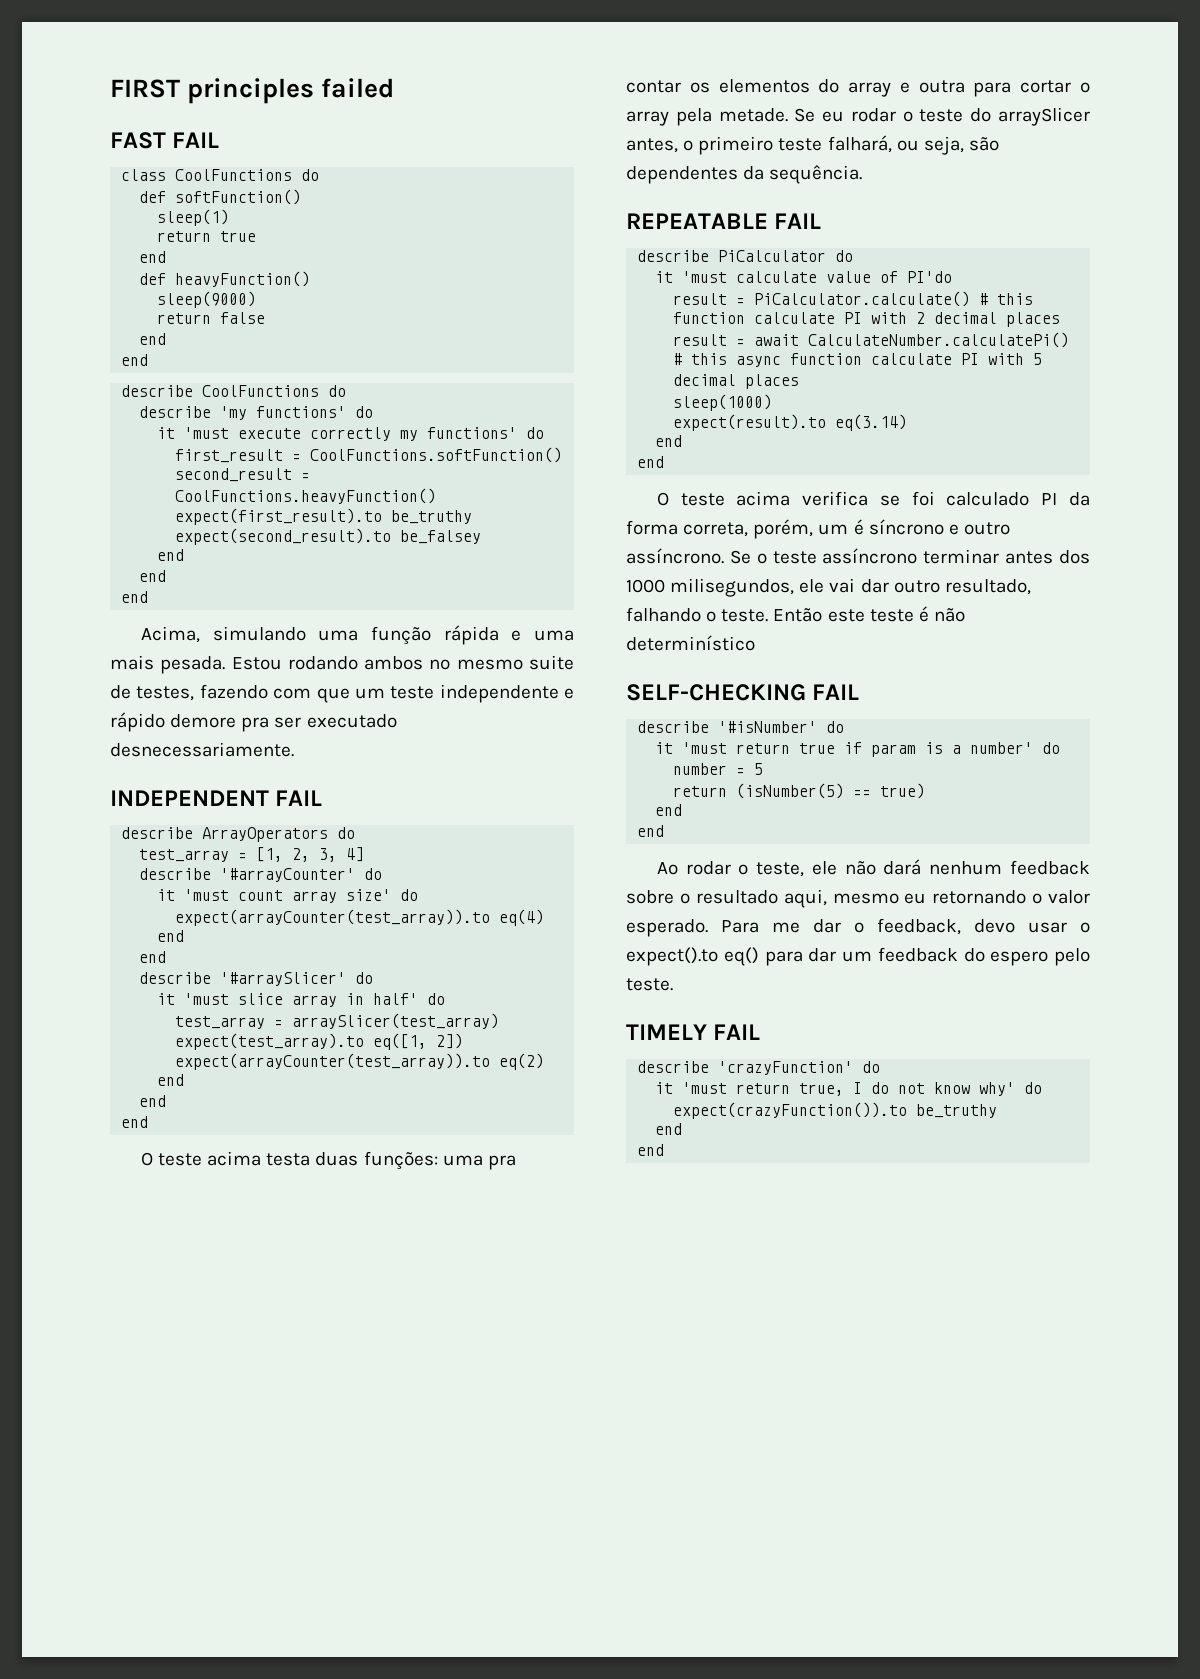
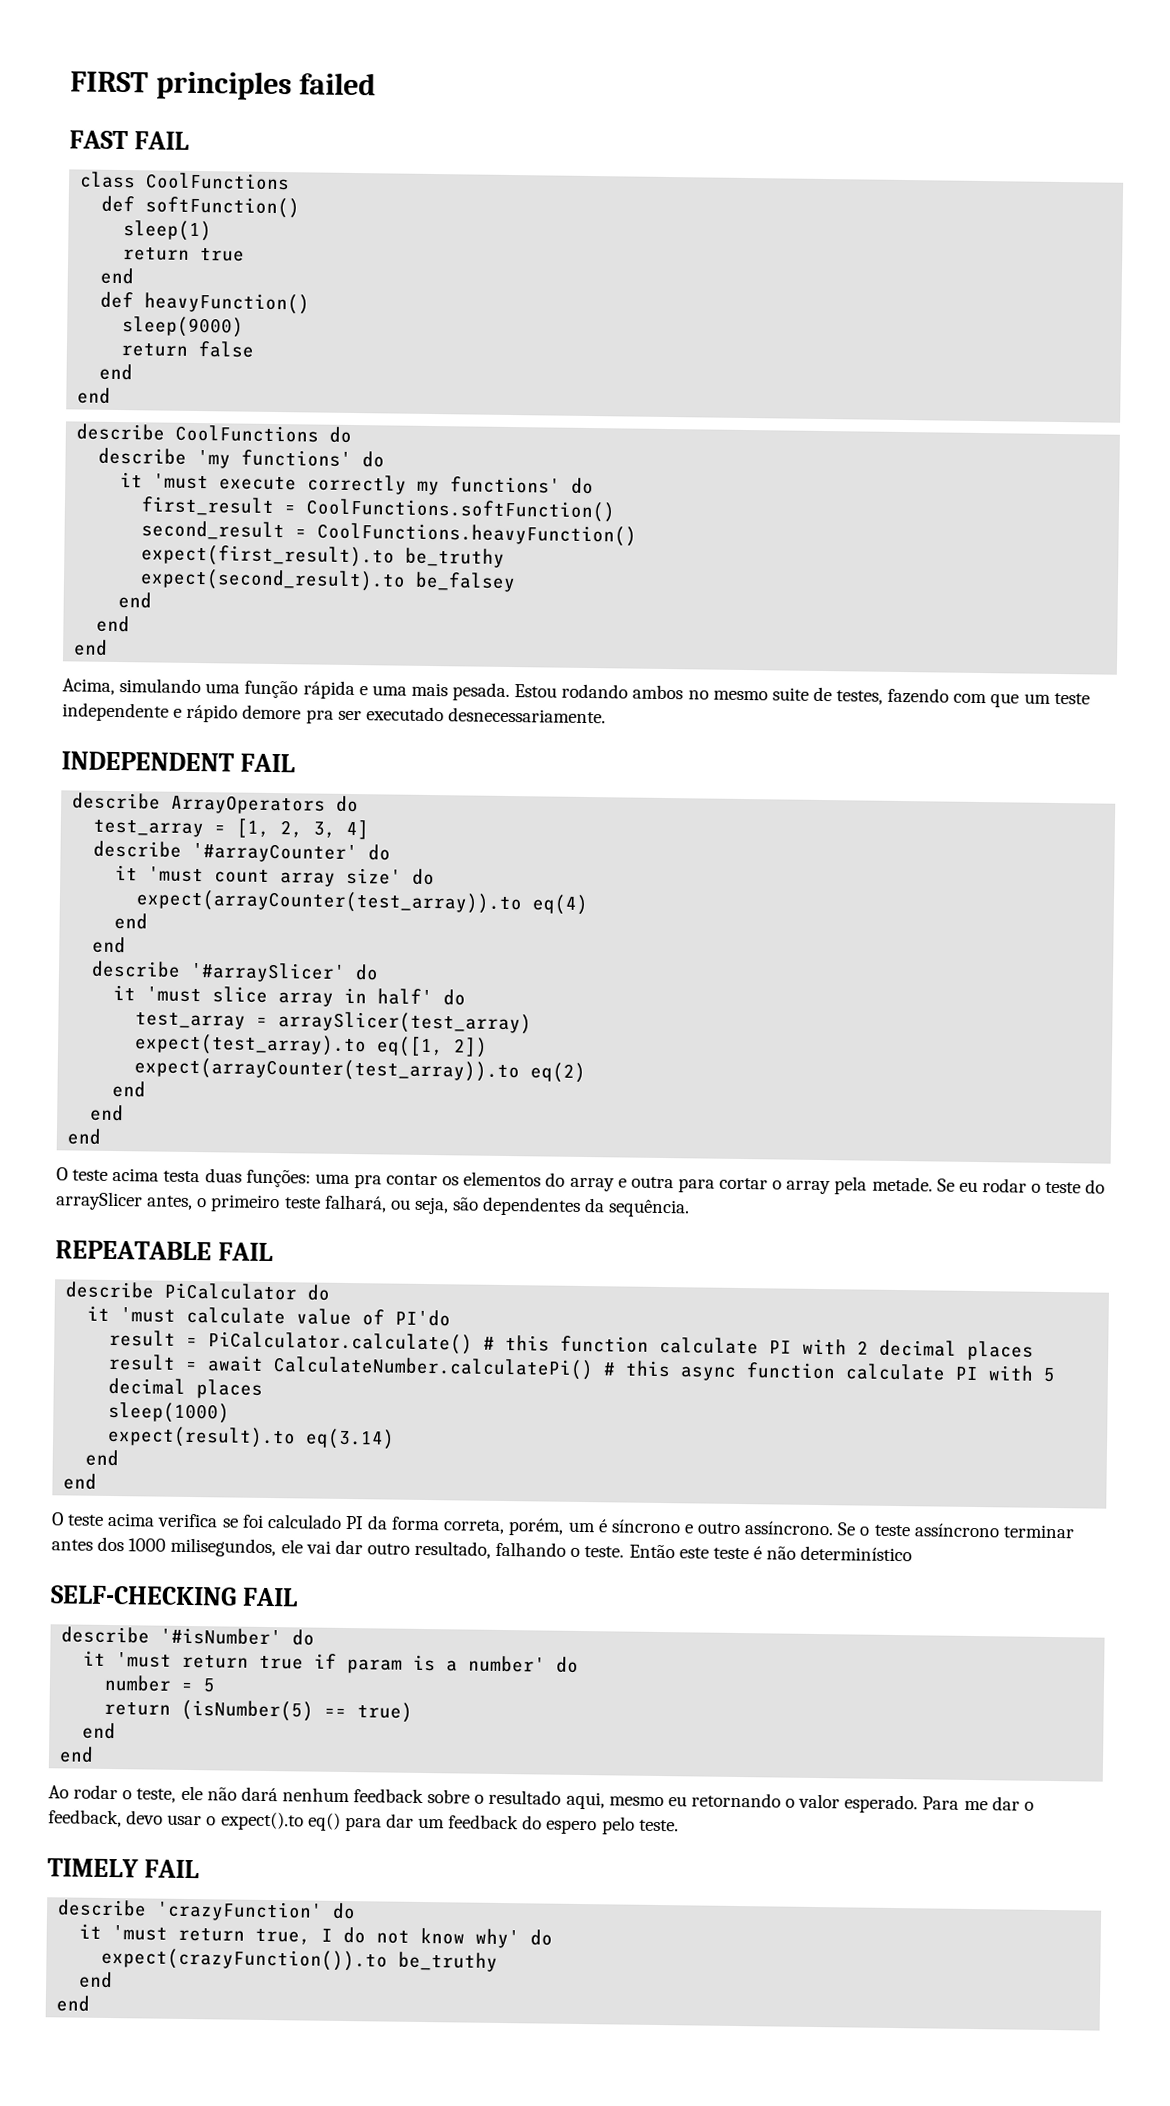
[301,169,320,181] do -> (291, 181) none

